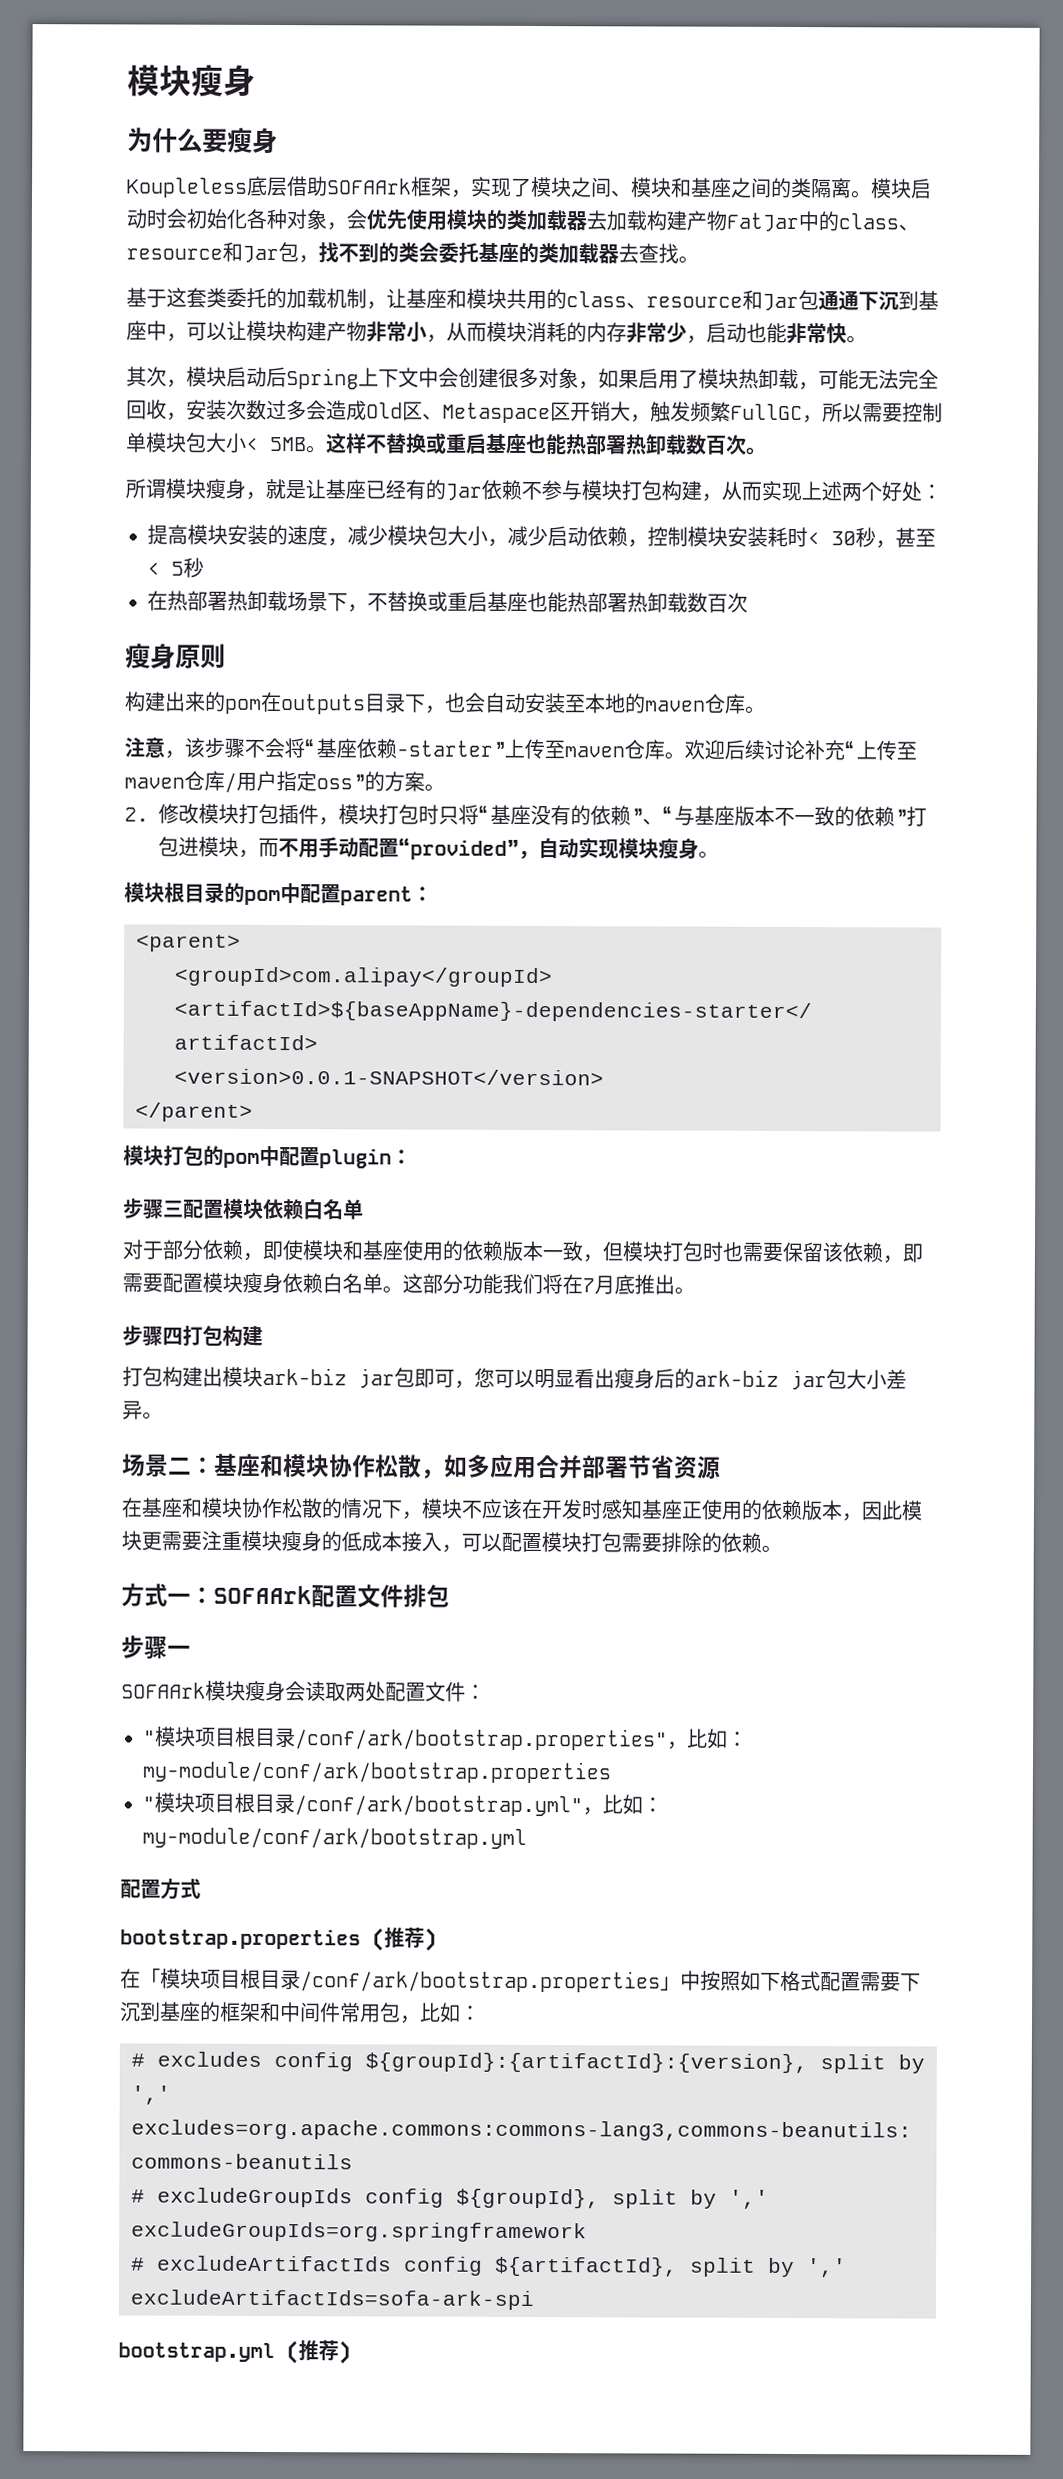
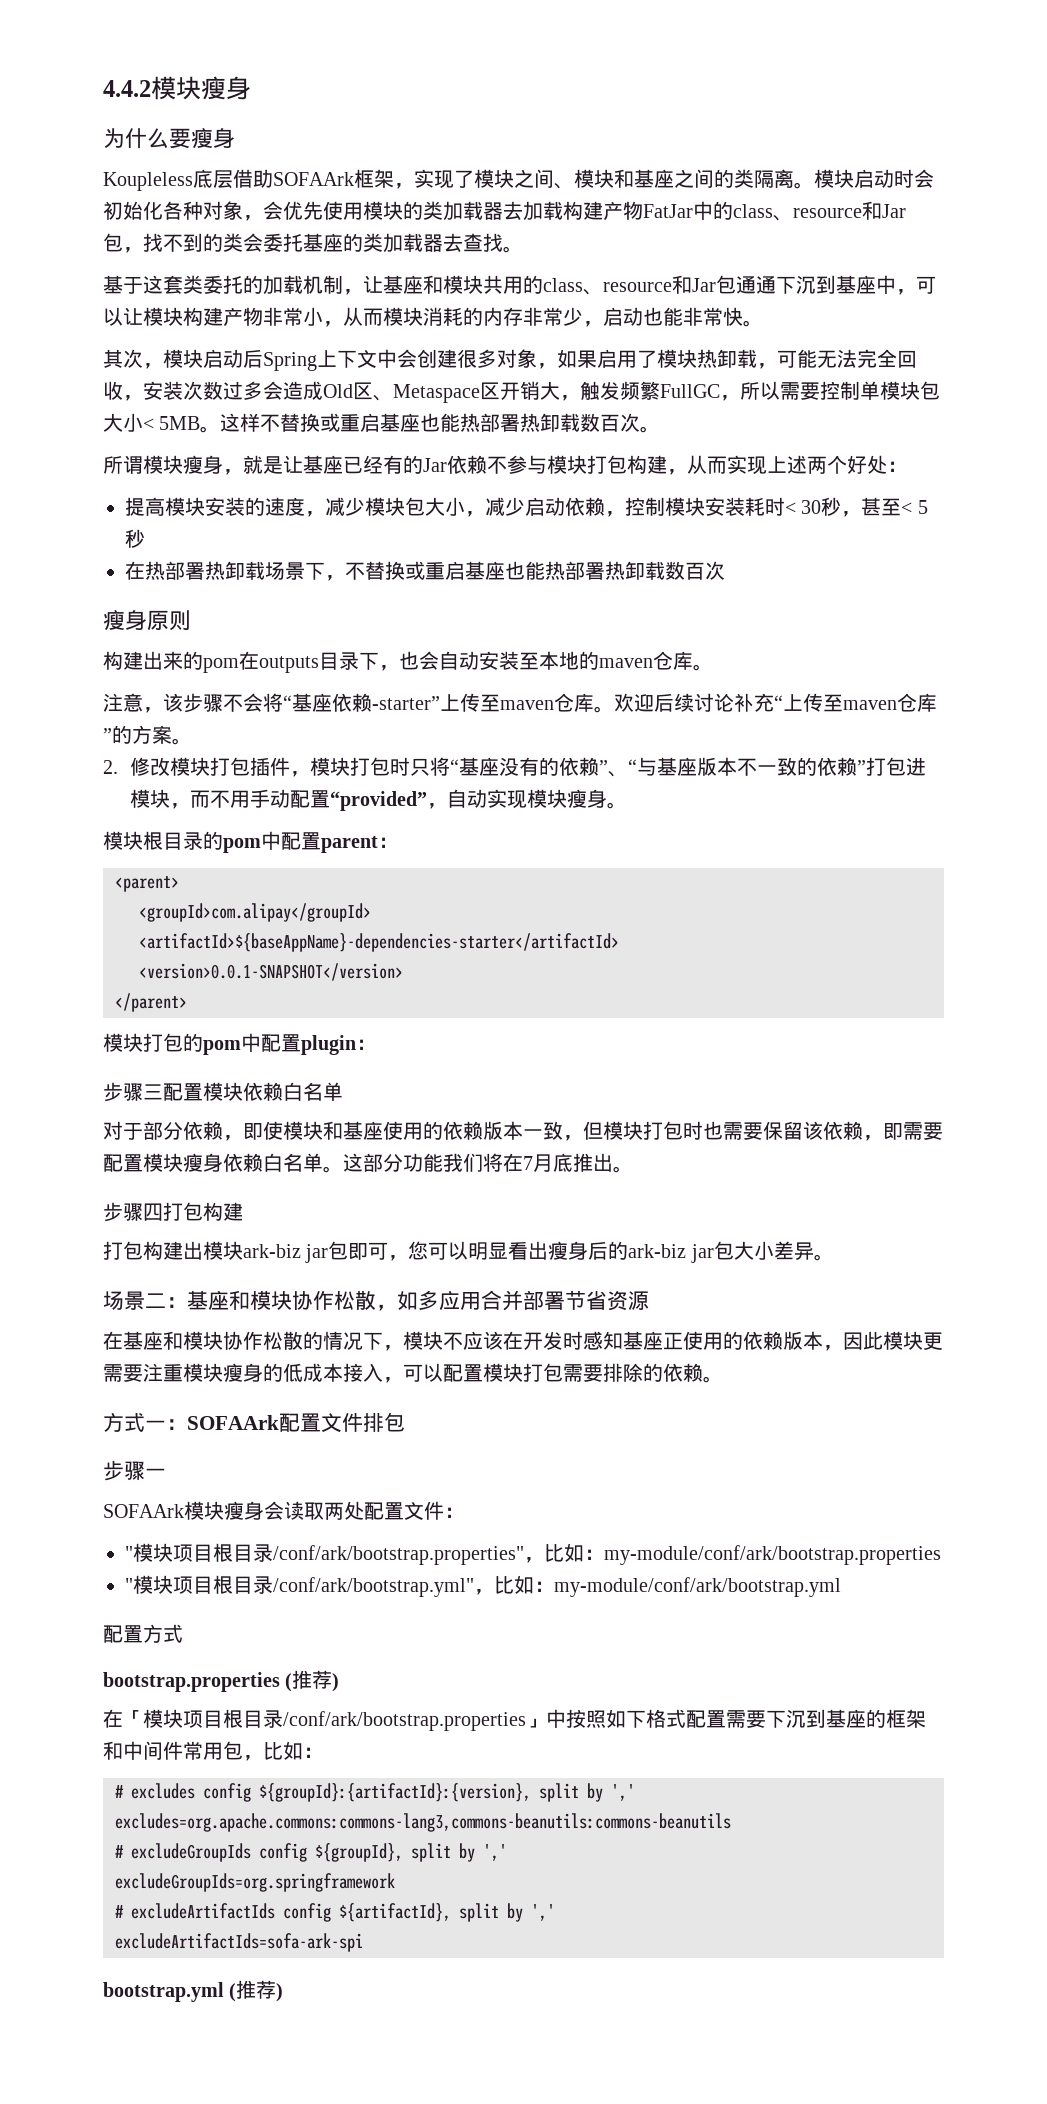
(127, 80) none -> [103,80,151,97] 4.4.2
[224,770,365,793] /用户指定oss” -> [103,728,112,742] ”

